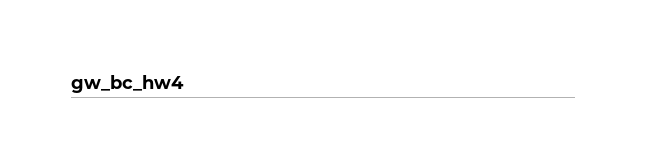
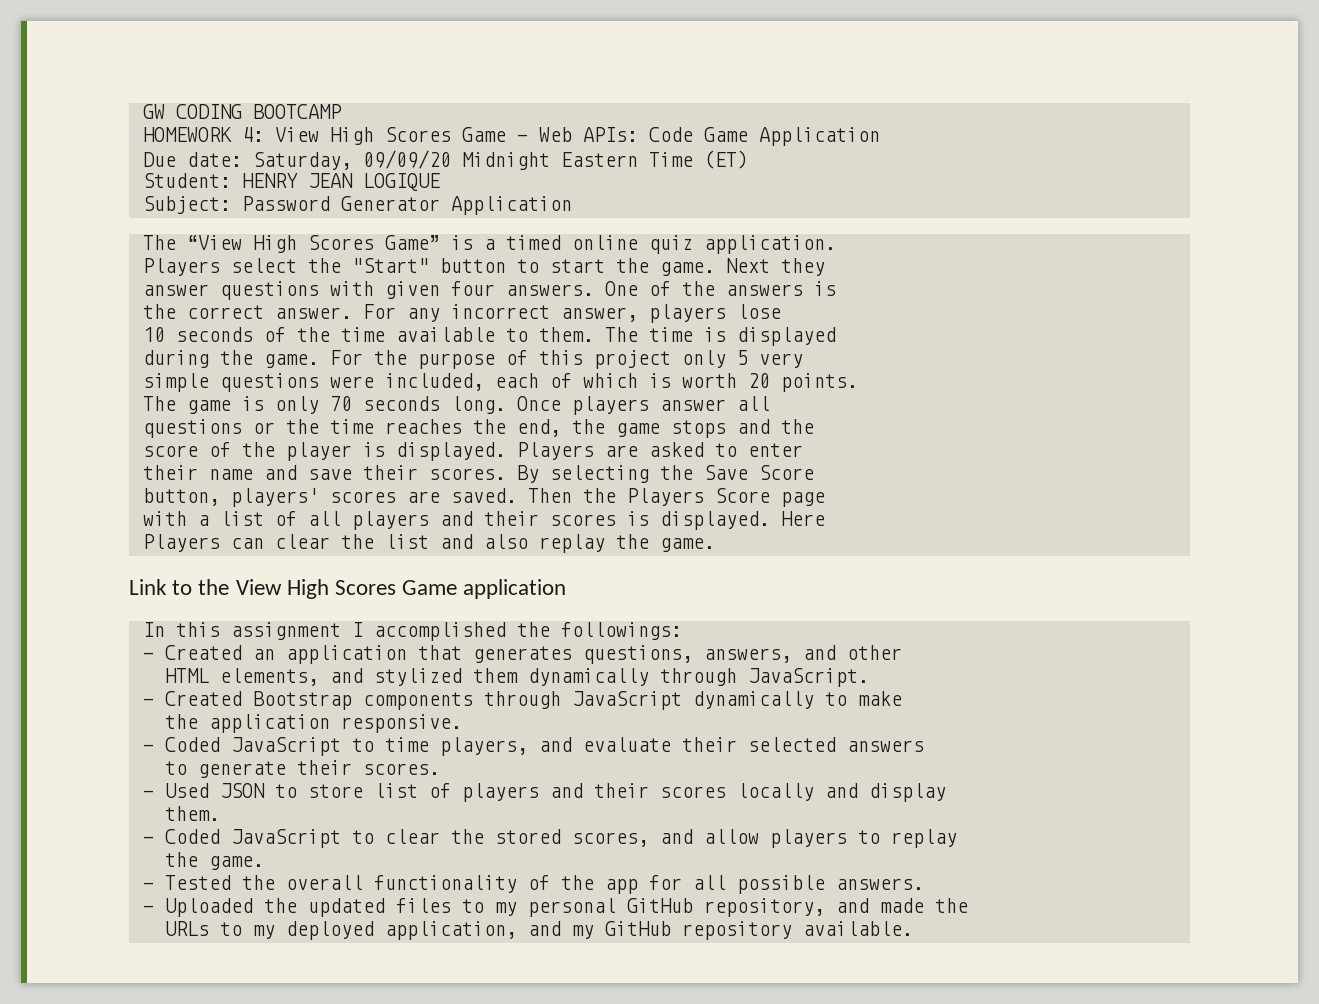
[71,75,184,93] gw_bc_hw4 -> [142,104,342,119] [142,127,880,146] [142,150,748,170] [142,173,440,191] [142,196,572,215] [142,235,836,254] [142,258,825,276] [142,281,836,300] [142,304,781,323] [142,327,836,346] [142,350,803,369] [142,373,858,392] [142,396,770,415] [142,419,814,438] [142,442,803,461] [142,465,814,483] [142,488,825,507] [142,511,825,530] [142,534,715,553] [129,579,567,599] [142,622,682,641] [142,645,902,664] [164,668,869,687] [142,691,902,710] [164,714,462,733] [142,737,924,756] [164,760,440,778] [142,783,946,802] [164,806,220,821] [142,829,957,848] [164,852,264,870] [142,875,924,894] [142,898,968,917] [164,921,913,940] GW CODING BOOTCAMP // HOMEWORK 4: View High Scores Game - Web APIs: Code Game Application // Due date: Saturday, 09/09/20 Midnight Eastern Time (ET) // Student: HENRY JEAN LOGIQUE // Subject: Password Generator Application // The “View High Scores Game” is a timed online quiz application. // Players select the "Start" button to start the game. Next they // answer questions with given four answers. One of the answers is // the correct answer. For any incorrect answer, players lose // 10 seconds of the time available to them. The time is displayed // during the game. For the purpose of this project only 5 very // simple questions were included, each of which is worth 20 points. // The game is only 70 seconds long. Once players answer all // questions or the time reaches the end, the game stops and the // score of the player is displayed. Players are asked to enter // their name and save their scores. By selecting the Save Score // button, players' scores are saved. Then the Players Score page // with a list of all players and their scores is displayed. Here // Players can clear the list and also replay the game. // Link to the View High Scores Game application // In this assignment I accomplished the followings: // - Created an application that generates questions, answers, and other // HTML elements, and stylized them dynamically through JavaScript. // - Created Bootstrap components through JavaScript dynamically to make // the application responsive. // - Coded JavaScript to time players, and evaluate their selected answers // to generate their scores. // - Used JSON to store list of players and their scores locally and display // them. // - Coded JavaScript to clear the stored scores, and allow players to replay // the game. // - Tested the overall functionality of the app for all possible answers. // - Uploaded the updated files to my personal GitHub repository, and made the // URLs to my deployed application, and my GitHub repository available.

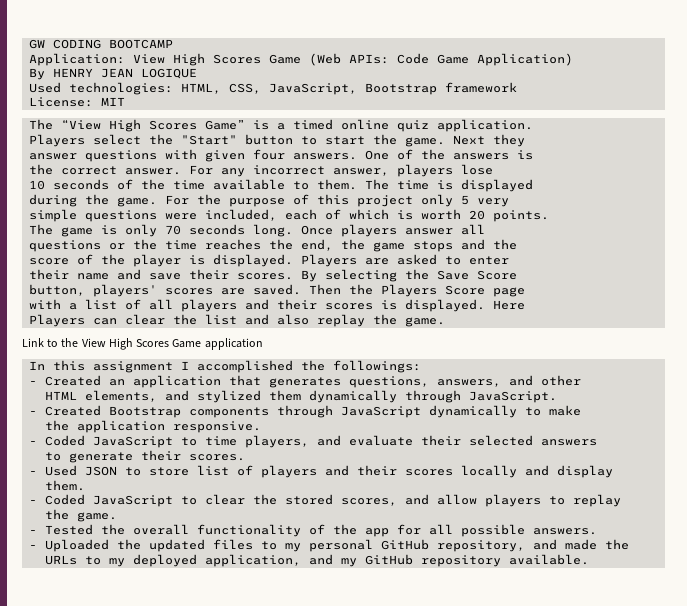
[142,127,572,145] HOMEWORK 4: View High Scores Game - Web -> [29,53,342,66] Application: View High Scores Game (Web
[758,127,880,146] [142,150,748,170] [142,173,440,191] [142,196,572,215] Application // Due date: Saturday, 09/09/20 Midnight Eastern Time (ET) // Student: HENRY JEAN LOGIQUE // Subject: Password Generator Application -> [477,53,574,66] [29,68,198,80] [29,82,518,95] [29,97,126,107] Application) // By HENRY JEAN LOGIQUE // Used technologies: HTML, CSS, JavaScript, Bootstrap framework // License: MIT

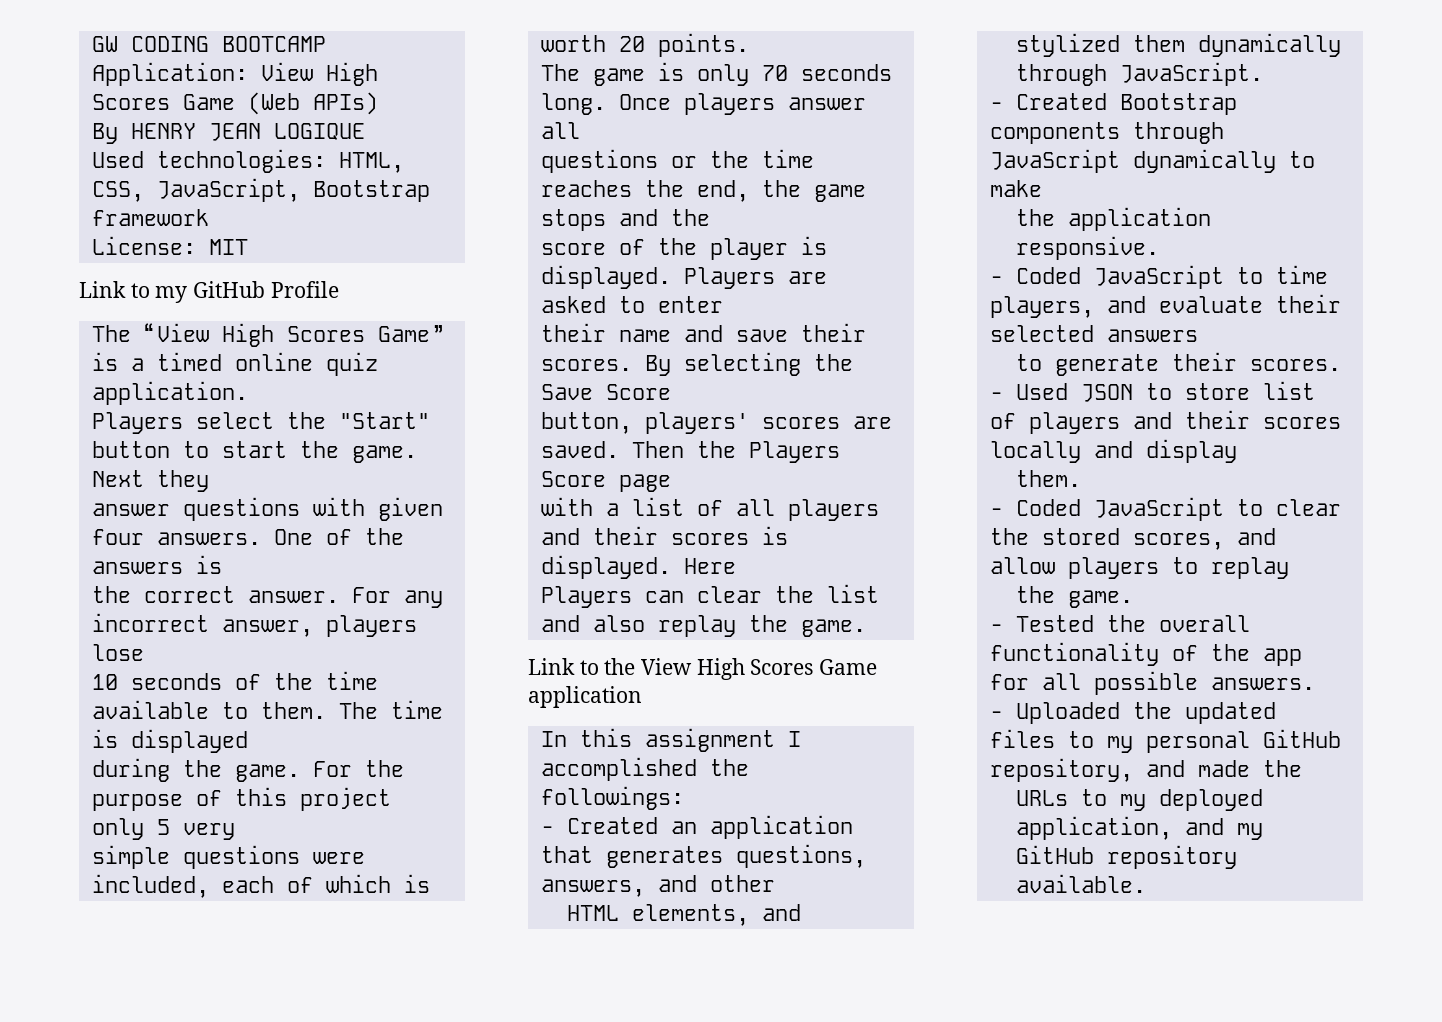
[349,53,574,66] APIs: Code Game Application) -> [312,92,378,115] APIs)
(126, 101) none -> [79,281,339,303] // Link to my GitHub Profile

